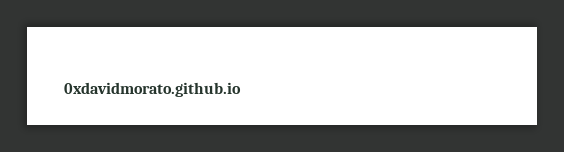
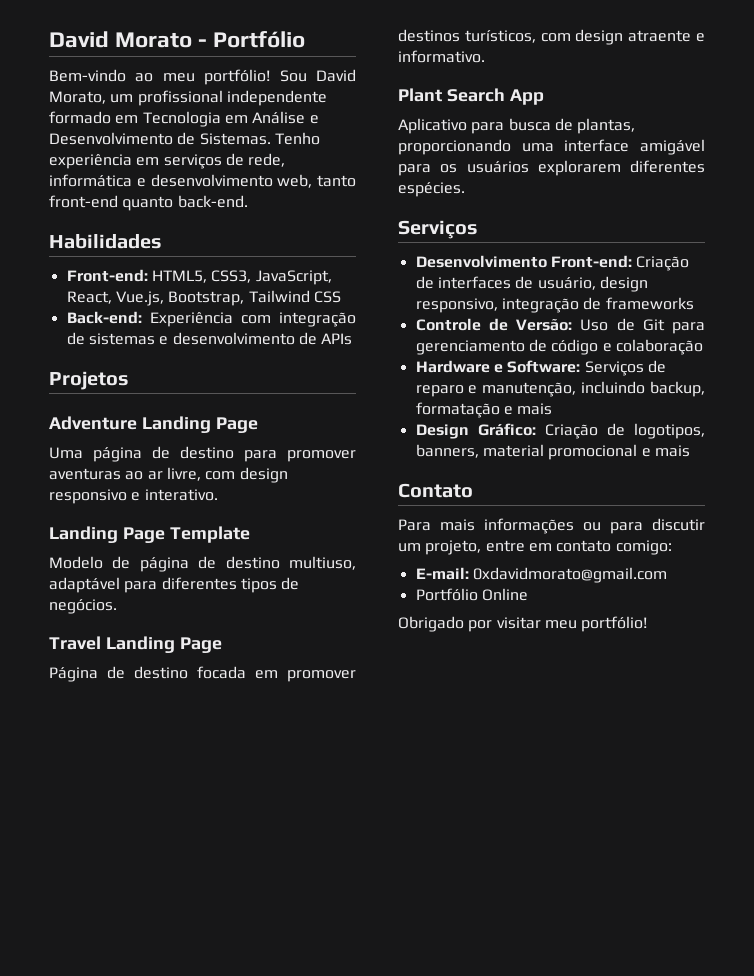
[64,82,241,97] 0xdavidmorato.github.io -> [49,31,306,48] [49,69,356,85] [49,90,327,106] [49,111,319,127] [49,132,320,145] [49,153,286,169] [49,174,356,188] [49,195,248,211] [49,234,162,249] [66,269,332,285] [66,290,341,306] [66,311,356,327] [66,332,353,345] [49,371,129,390] [49,416,258,433] [49,446,356,462] [49,467,288,483] [49,489,218,504] [49,526,250,543] [49,556,356,572] [49,577,300,593] [49,599,117,614] [49,636,222,653] [49,666,356,682] [398,29,705,45] [398,50,485,63] [398,88,544,105] [398,118,636,134] [398,139,705,155] [398,160,705,176] [398,182,465,197] [398,220,478,239] [415,255,690,271] [415,276,648,292] [415,297,694,313] [415,318,705,334] [415,339,703,355] [415,360,666,376] [415,381,705,397] [415,402,553,418] [415,423,705,439] [415,444,690,460] [398,483,473,498] [398,518,705,534] [398,540,672,555] [415,567,667,583] [415,588,528,601] [398,616,648,632] David Morato - Portfólio // Bem-vindo ao meu portfólio! Sou David Morato, um profissional independente formado em Tecnologia em Análise e Desenvolvimento de Sistemas. Tenho experiência em serviços de rede, informática e desenvolvimento web, tanto front-end quanto back-end. // Habilidades // Front-end: HTML5, CSS3, JavaScript, React, Vue.js, Bootstrap, Tailwind CSS // Back-end: Experiência com integração de sistemas e desenvolvimento de APIs // Projetos // Adventure Landing Page // Uma página de destino para promover aventuras ao ar livre, com design responsivo e interativo. // Landing Page Template // Modelo de página de destino multiuso, adaptável para diferentes tipos de negócios. // Travel Landing Page // Página de destino focada em promover destinos turísticos, com design atraente e informativo. // Plant Search App // Aplicativo para busca de plantas, proporcionando uma interface amigável para os usuários explorarem diferentes espécies. // Serviços // Desenvolvimento Front-end: Criação de interfaces de usuário, design responsivo, integração de frameworks // Controle de Versão: Uso de Git para gerenciamento de código e colaboração // Hardware e Software: Serviços de reparo e manutenção, incluindo backup, formatação e mais // Design Gráfico: Criação de logotipos, banners, material promocional e mais // Contato // Para mais informações ou para discutir um projeto, entre em contato comigo: // E-mail: 0xdavidmorato@gmail.com // Portfólio Online // Obrigado por visitar meu portfólio!

